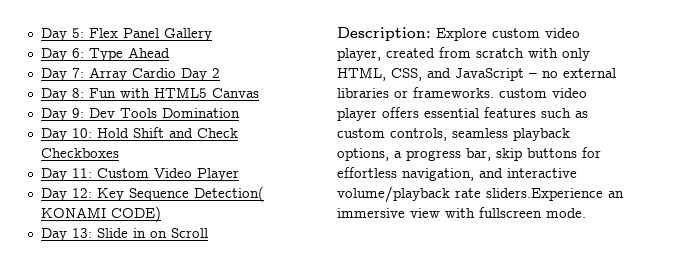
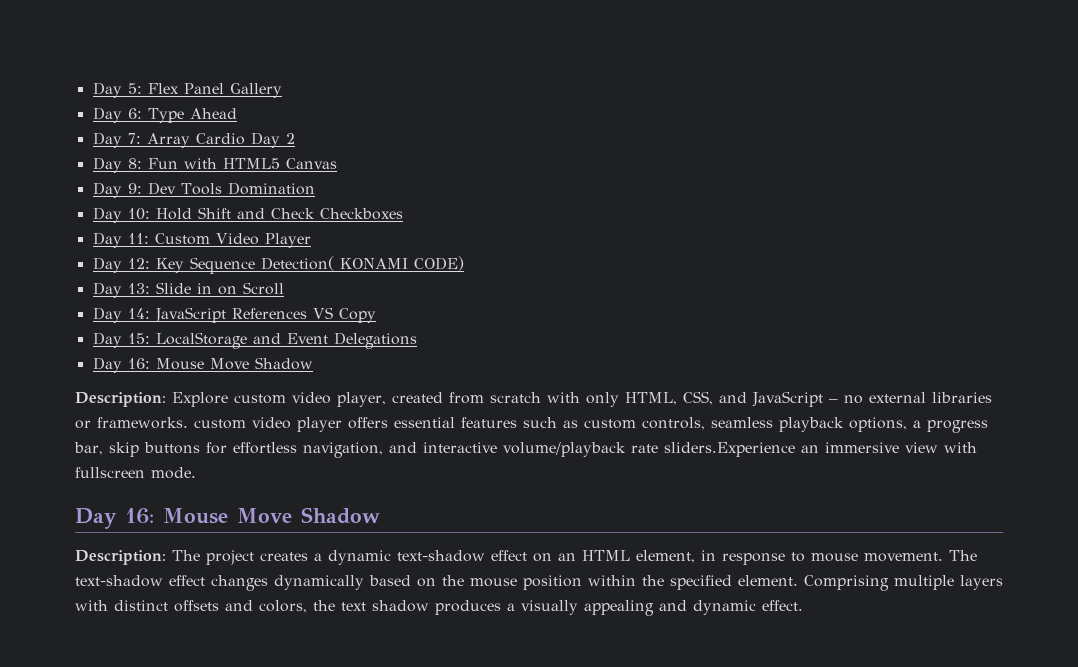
(208, 233) none -> [92,307,376,323] [92,332,417,349] [92,357,313,373] // Day 14: JavaScript References VS Copy // Day 15: LocalStorage and Event Delegations // Day 16: Mouse Move Shadow
(586, 213) none -> [75,507,380,529] [75,550,977,565] [75,575,1003,591] [75,600,803,616] // Day 16: Mouse Move Shadow // Description: The project creates a dynamic text-shadow effect on an HTML element, in response to mouse movement. The text-shadow effect changes dynamically based on the mouse position within the specified element. Comprising multiple layers with distinct offsets and colors, the text shadow produces a visually appealing and dynamic effect.

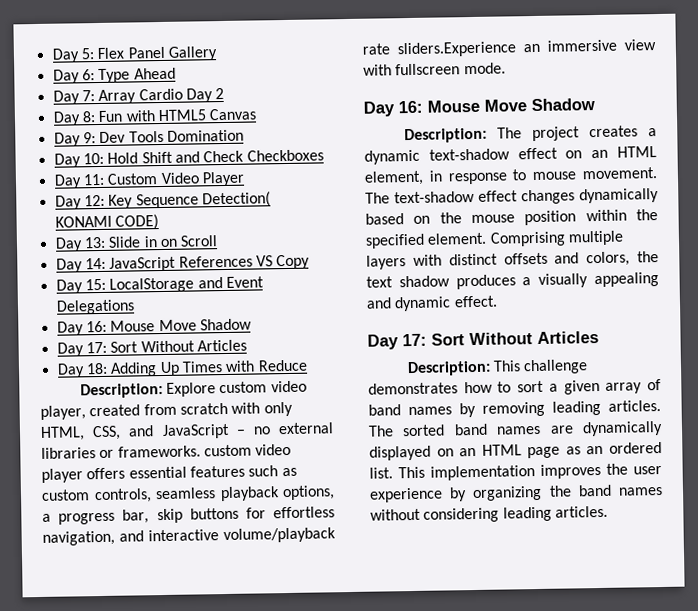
(313, 363) none -> [56,339,247,357] [56,359,308,378] // Day 17: Sort Without Articles // Day 18: Adding Up Times with Reduce
(803, 605) none -> [367,330,599,350] [406,359,589,377] [368,379,661,395] [368,400,661,418] [368,420,663,437] [369,442,662,461] [369,463,662,481] [369,484,663,503] [370,505,608,523] // Day 17: Sort Without Articles // Description: This challenge demonstrates how to sort a given array of band names by removing leading articles. The sorted band names are dynamically displayed on an HTML page as an ordered list. This implementation improves the user experience by organizing the band names without considering leading articles.

